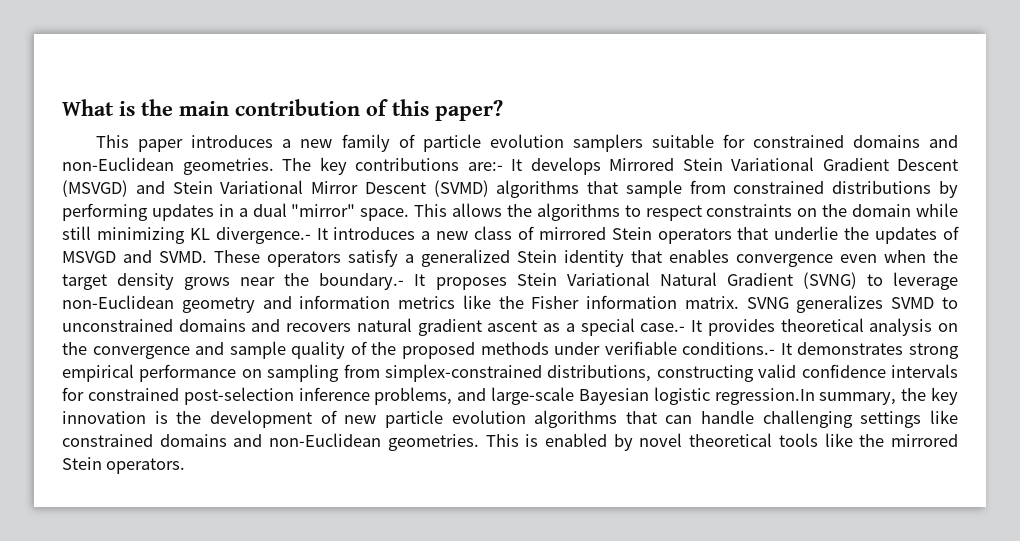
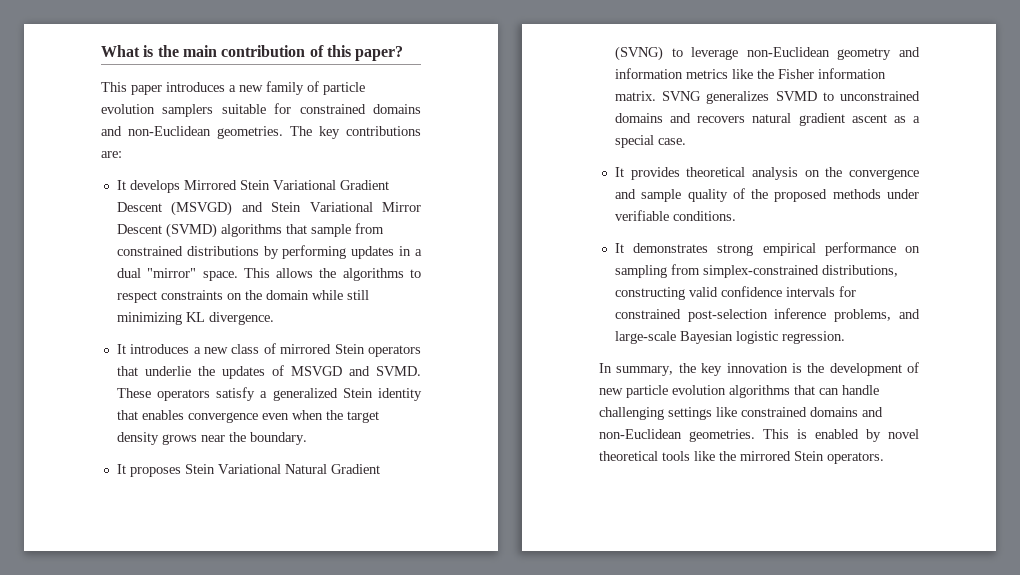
[467,162,503,171] are:- -> [101,151,122,158] are: //
[215,227,311,244] divergence.- -> [208,312,274,325] divergence. //
[319,273,405,290] boundary.- -> [249,432,307,445] boundary. //
[640,323,686,332] case.- -> [657,138,686,145] case. //
[682,342,776,355] conditions.- -> [672,211,736,221] conditions. //
[714,388,815,405] regression.In -> [781,331,845,344] [599,363,612,373] regression. // In

